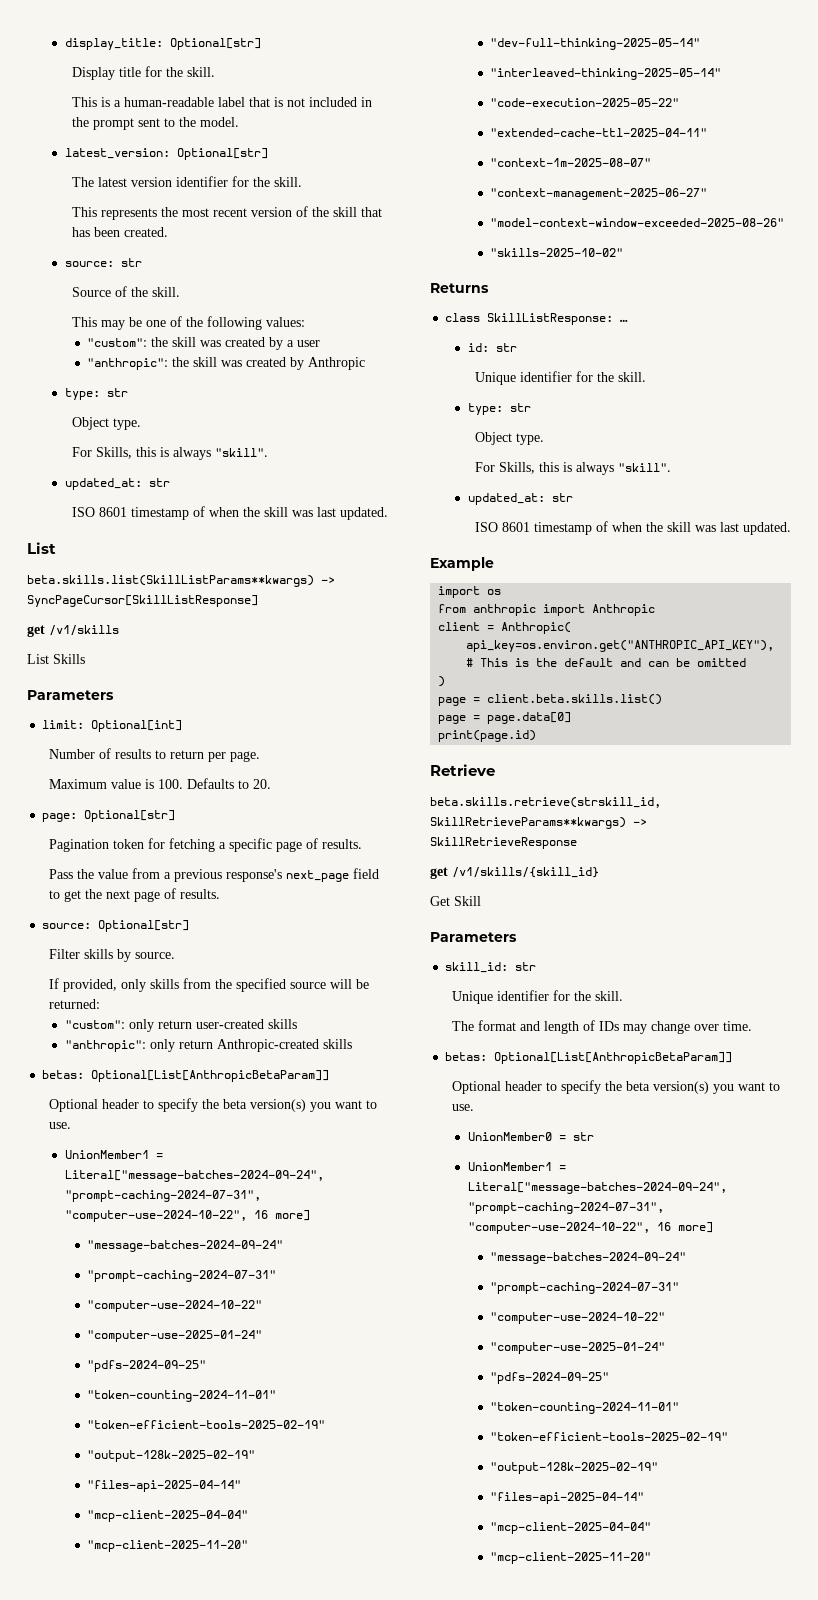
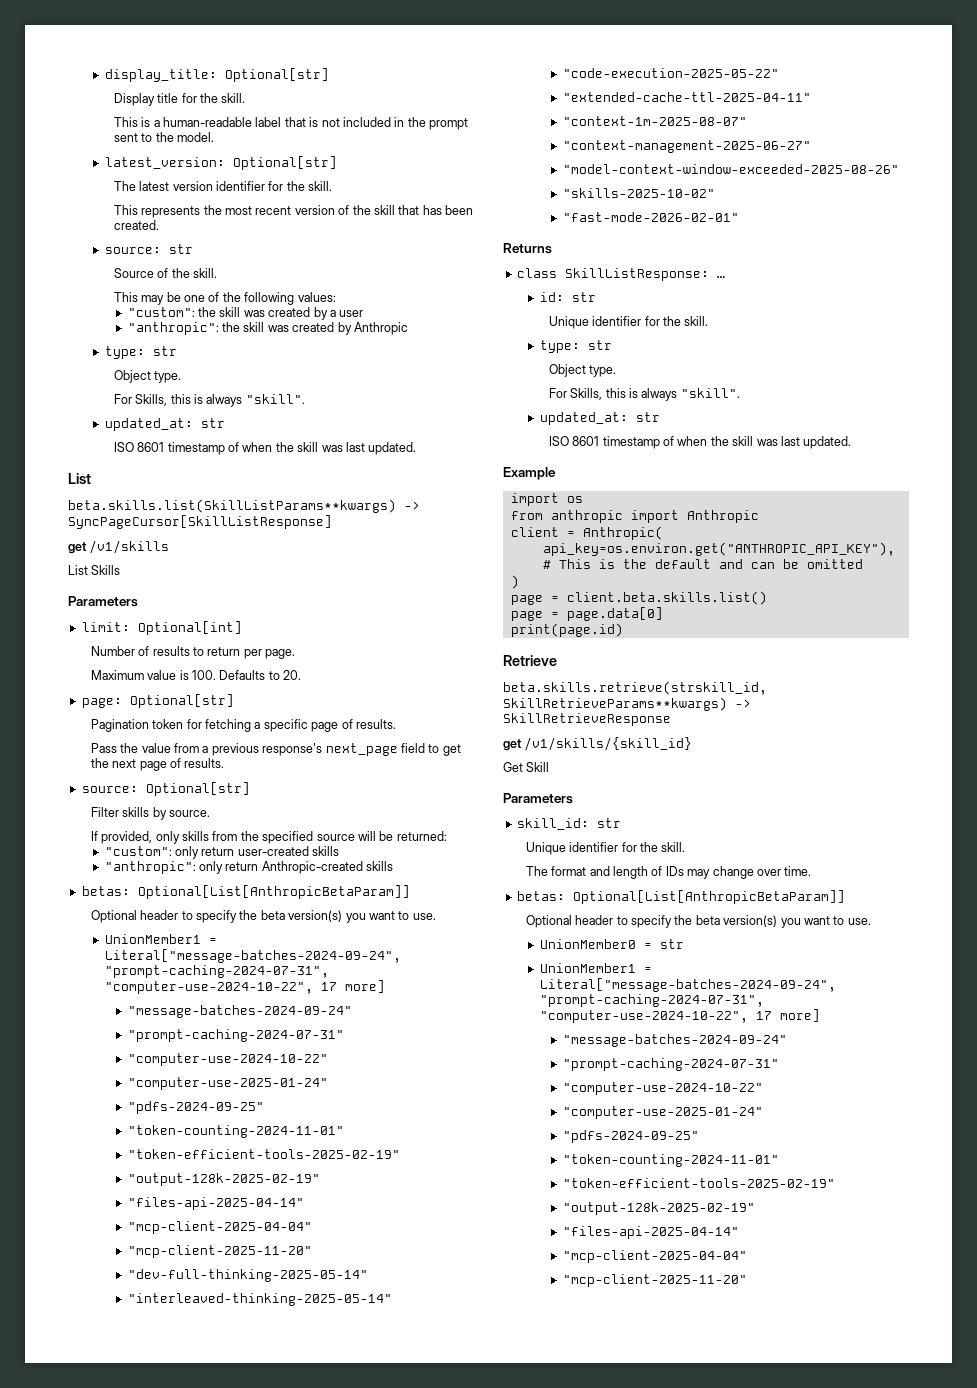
[253,1210,268,1219] 16 -> [320,982,337,991] 17
(624, 252) none -> [562,212,739,222] // "fast-mode-2026-02-01"
[656,1222,671,1231] 16 -> [755,1011,772,1020] 17

